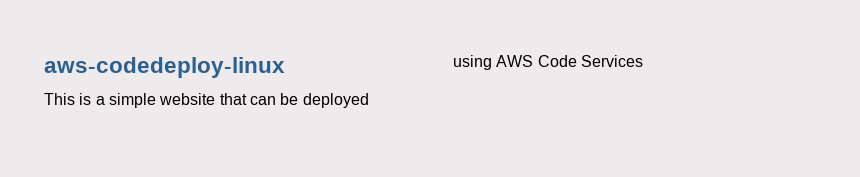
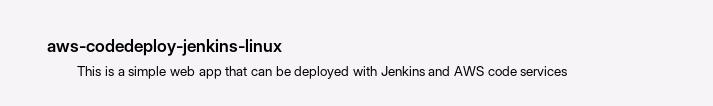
[44,57,285,78] aws-codedeploy-linux -> [47,39,282,56] aws-codedeploy-jenkins-linux
[159,93,216,105] website -> [170,66,222,79] web app
[453,55,643,70] using AWS Code Services -> [352,66,568,76] with Jenkins and AWS code services

